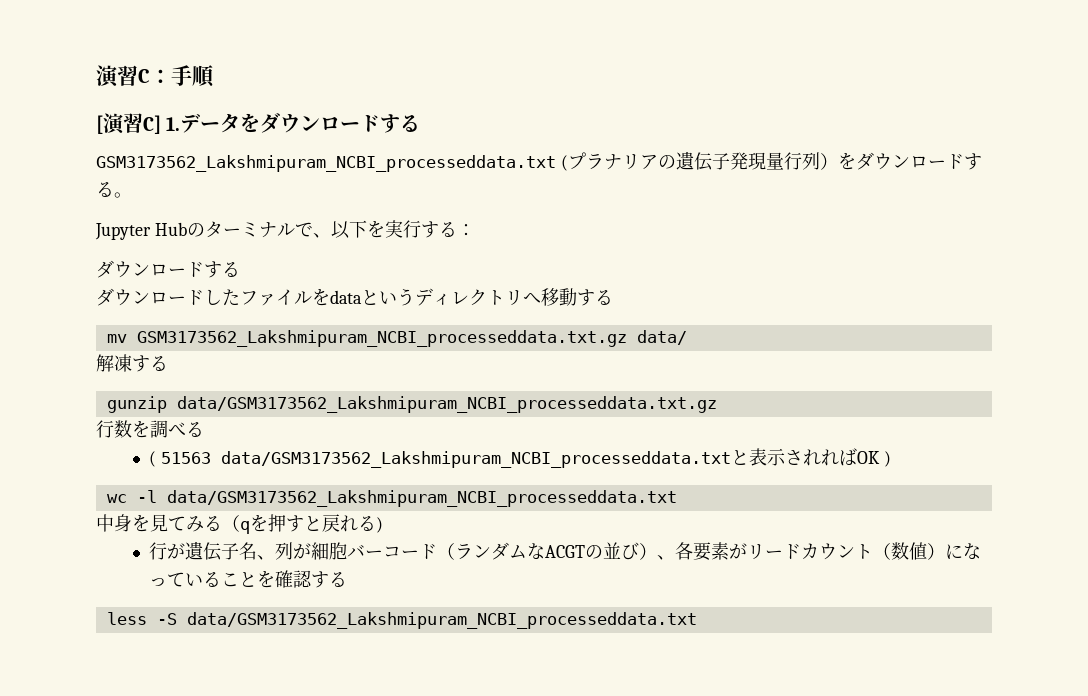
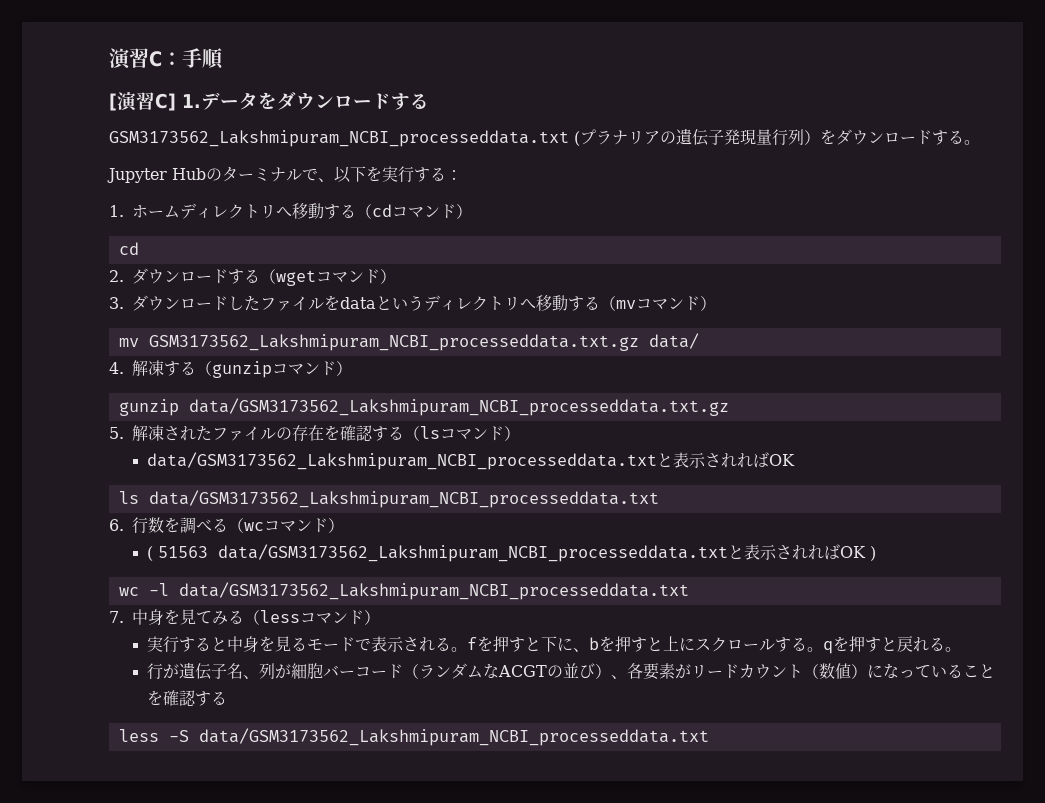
[96,260,240,278] ダウンロードする // -> [109,203,472,219] [118,242,139,255] [109,268,396,286] [109,297,124,309] 1.ホームディレクトリへ移動する（cdコマンド） // cd // 2.ダウンロードする（wgetコマンド） // 3.
(613, 297) none -> [600,296,716,311] （mvコマンド）
(687, 337) none -> [109,362,124,374] 4.
[106,396,717,413] // gunzip data/GSM3173562_Lakshmipuram_NCBI_processeddata.txt.gz // -> [196,361,352,378] [118,398,729,416] [109,425,520,441] [147,452,796,470] [118,490,659,508] [109,519,124,531] （gunzipコマンド） // gunzip data/GSM3173562_Lakshmipuram_NCBI_processeddata.txt.gz // 5.解凍されたファイルの存在を確認する（lsコマンド） // data/GSM3173562_Lakshmipuram_NCBI_processeddata.txtと表示されればOK // ls data/GSM3173562_Lakshmipuram_NCBI_processeddata.txt // 6.
(204, 429) none -> [228,518,344,533] （wcコマンド）
(677, 498) none -> [109,611,124,623] 7.
(240, 523) none -> [260,610,380,625] [147,636,824,653] lessコマンド） // 実行すると中身を見るモードで表示される。fを押すと下に、bを押すと上にスクロールする。
[376,517,383,533] ) -> [945,647,962,652] 。

